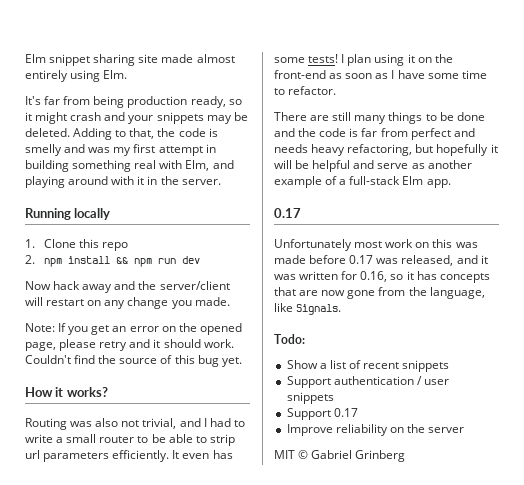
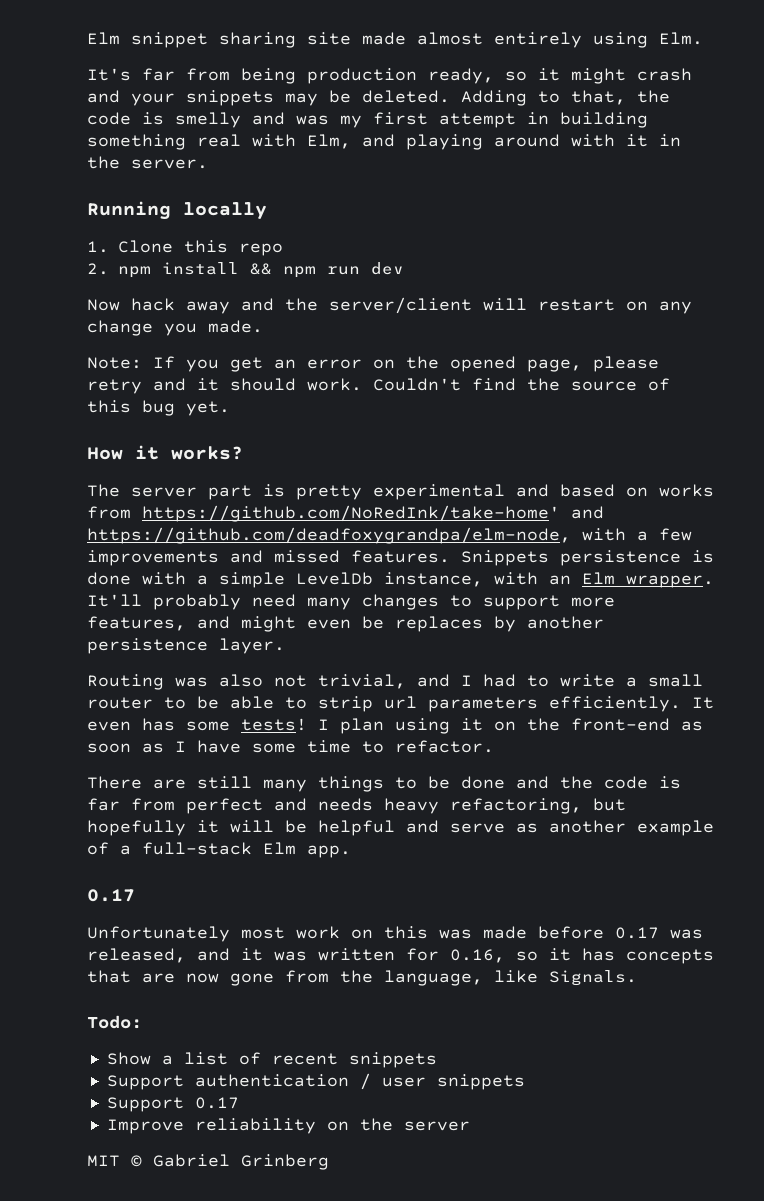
(108, 392) none -> [87,484,714,500] [87,505,604,522] [87,527,692,544] [87,550,714,566] [87,572,714,588] [87,594,615,610] [87,616,604,632] [87,638,285,654] // The server part is pretty experimental and based on works from https://github.com/NoRedInk/take-home' and https://github.com/deadfoxygrandpa/elm-node, with a few improvements and missed features. Snippets persistence is done with a simple LevelDb instance, with an Elm wrapper. It'll probably need many changes to support more features, and might even be replaces by another persistence layer.

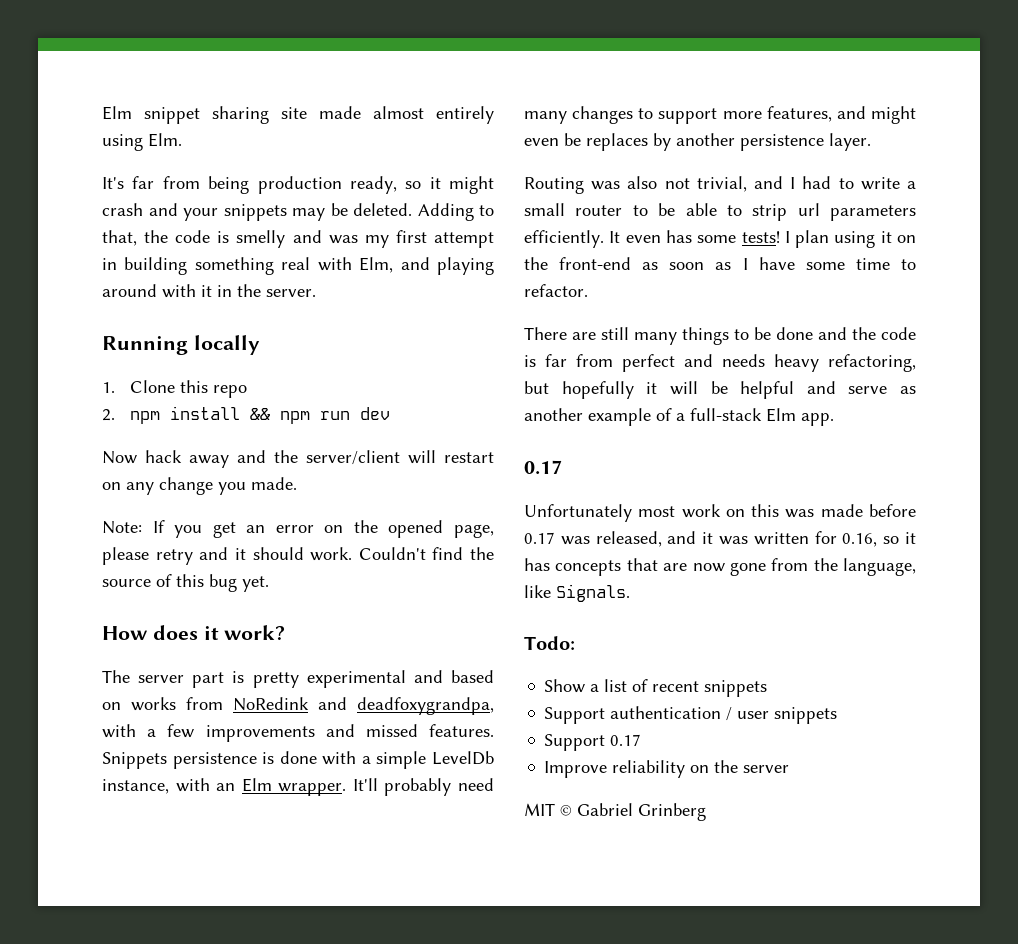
[135,445,243,460] it works? -> [152,625,286,641] does it work?
[142,505,604,522] [87,527,571,544] https://github.com/NoRedInk/take-home' and https://github.com/deadfoxygrandpa/elm-node, -> [233,697,494,715] NoRedink and deadfoxygrandpa,

